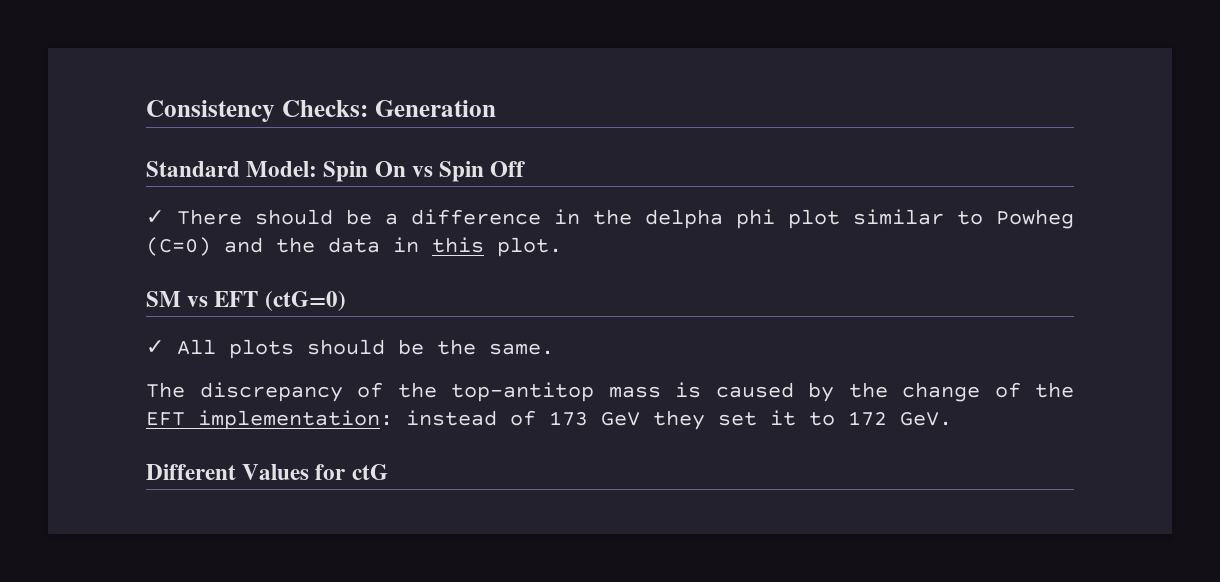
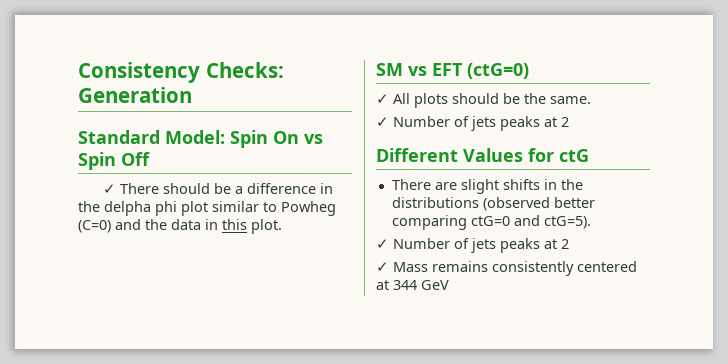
[146,382,1074,402] [146,410,952,430] [146,464,388,480] The discrepancy of the top-antitop mass is caused by the change of the EFT implementation: instead of 173 GeV they set it to 172 GeV. // Different Values for ctG -> [376,116,569,131] [376,148,589,162] [391,179,583,194] [391,197,595,211] [391,215,591,230] [376,238,569,253] [376,261,637,276] [376,280,449,290] ✓ Number of jets peaks at 2 // Different Values for ctG // There are slight shifts in the distributions (observed better comparing ctG=0 and ctG=5). // ✓ Number of jets peaks at 2 // ✓ Mass remains consistently centered at 344 GeV

